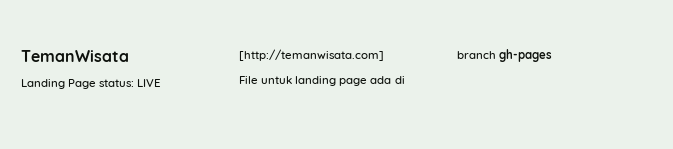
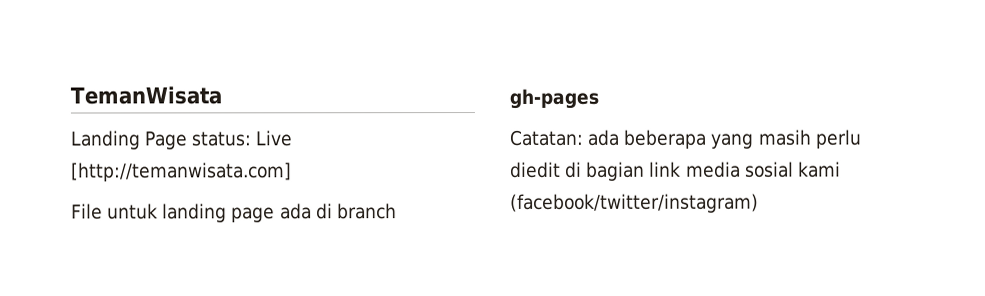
[137,79,162,87] LIVE -> [255,130,293,147] Live
(553, 55) none -> [509,129,862,149] [510,161,841,181] [510,193,759,213] // Catatan: ada beberapa yang masih perlu diedit di bagian link media sosial kami (facebook/twitter/instagram)

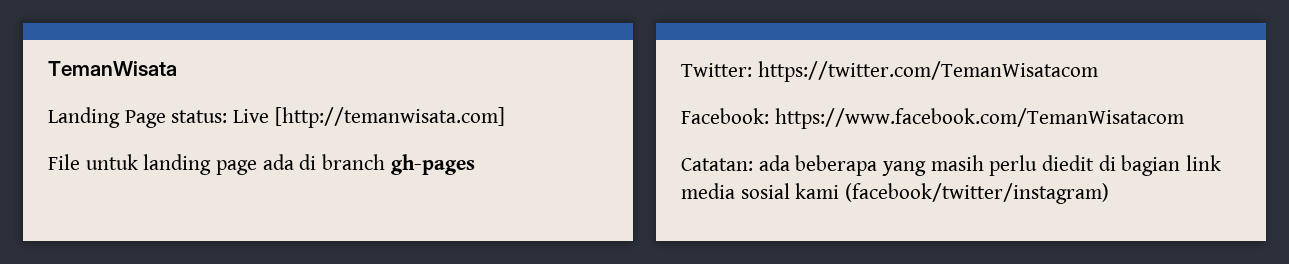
(599, 98) none -> [681,61,1098,82] [681,108,1184,129] // Twitter: https://twitter.com/TemanWisatacom // Facebook: https://www.facebook.com/TemanWisatacom

